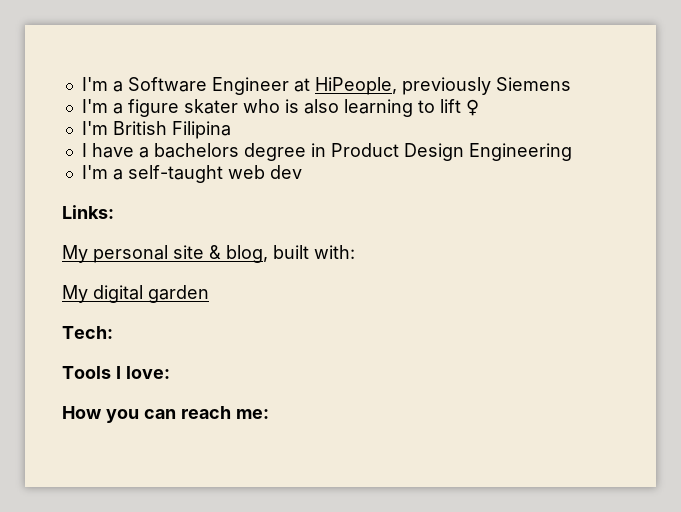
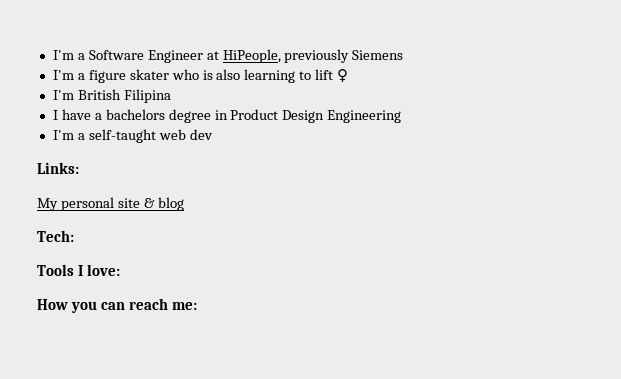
[226,245,355,263] [62,285,209,303] blog, built with: // My digital garden -> [157,197,184,211] blog

